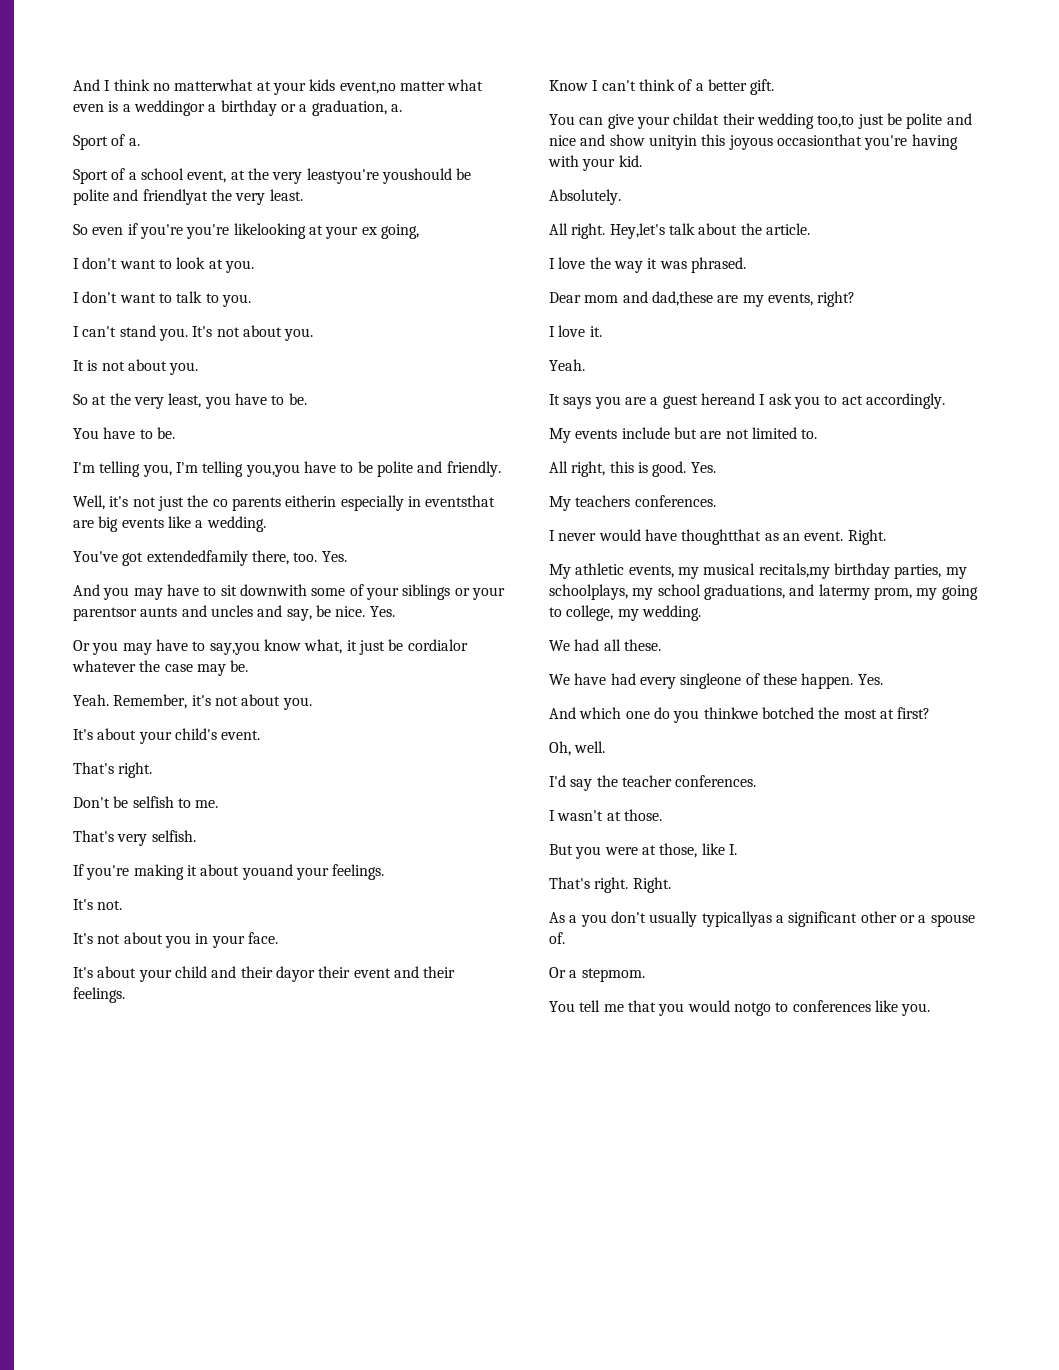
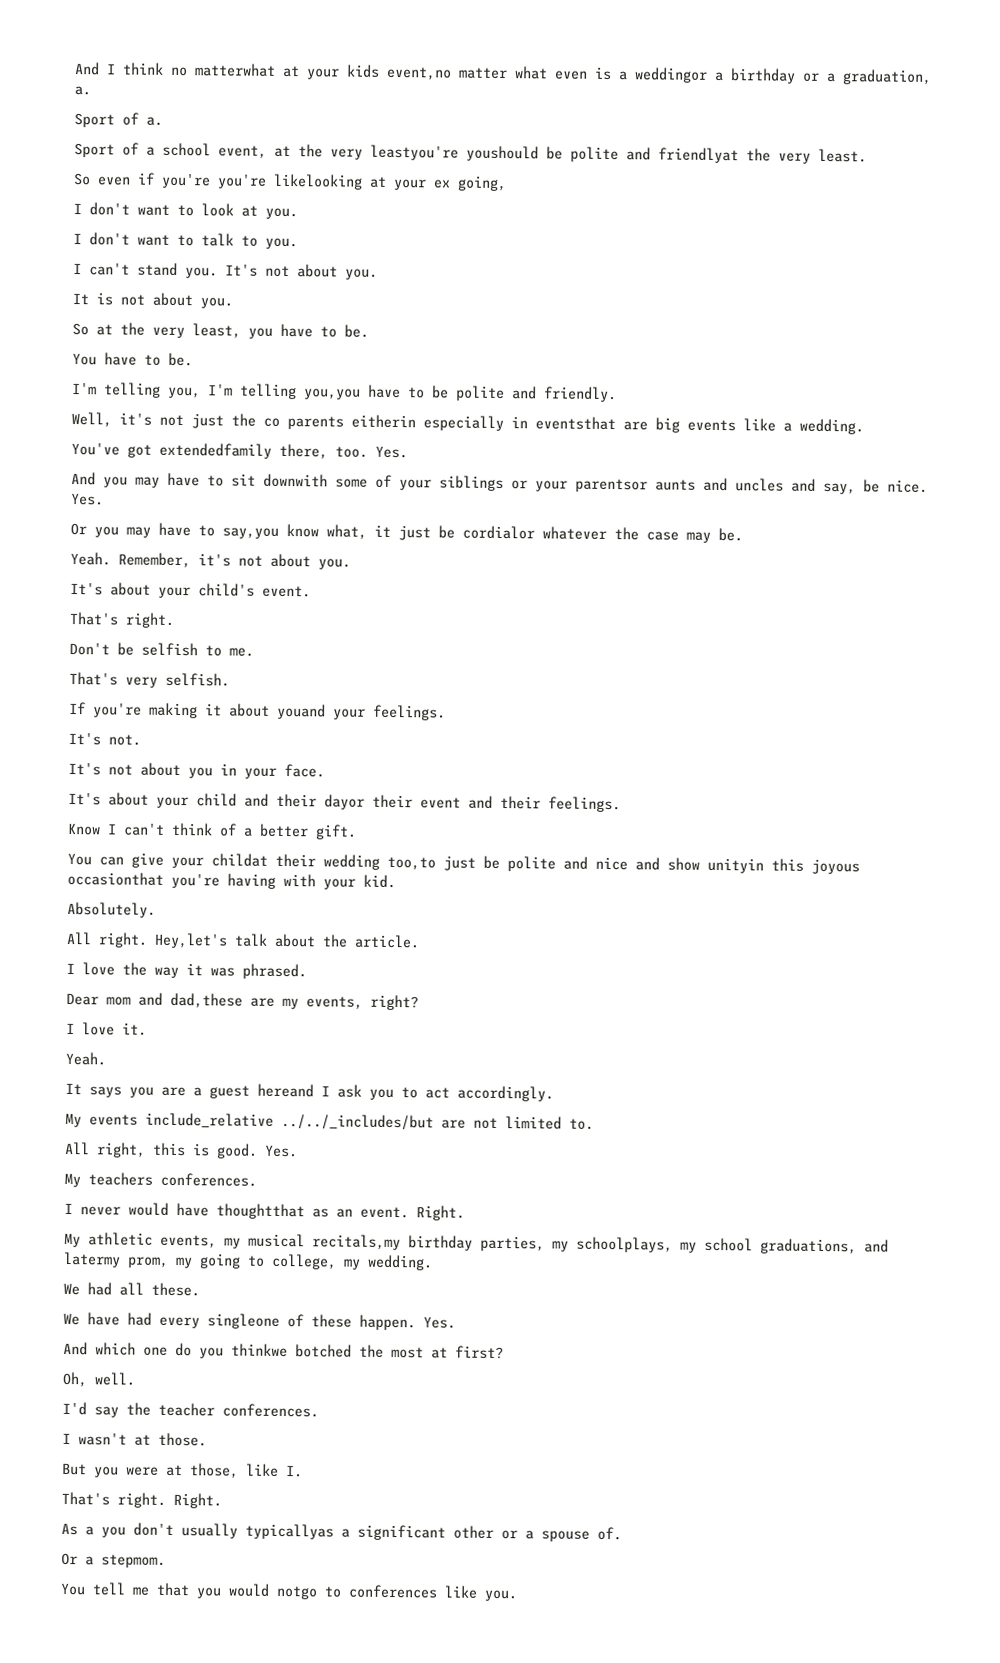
[621,427,697,439] include but -> [145,1112,434,1131] include_relative ../../_includes/but

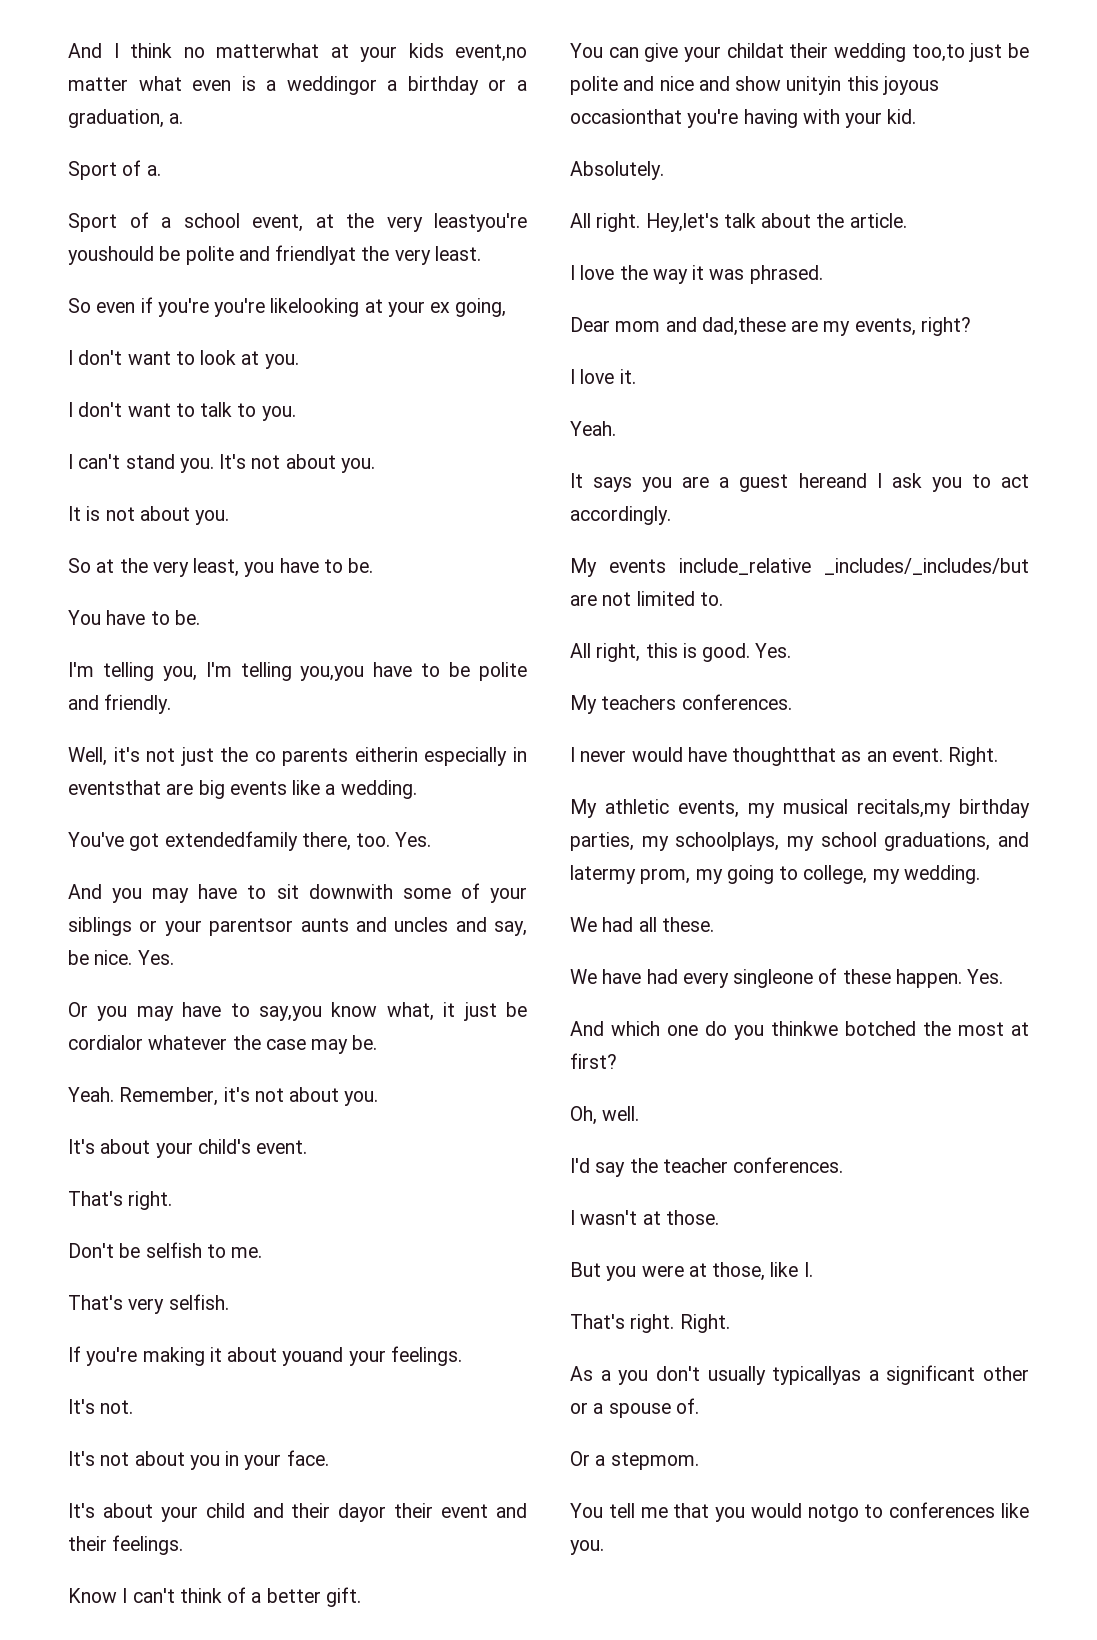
[281,1113,434,1131] ../../_includes/but -> [824,558,1029,575] _includes/_includes/but

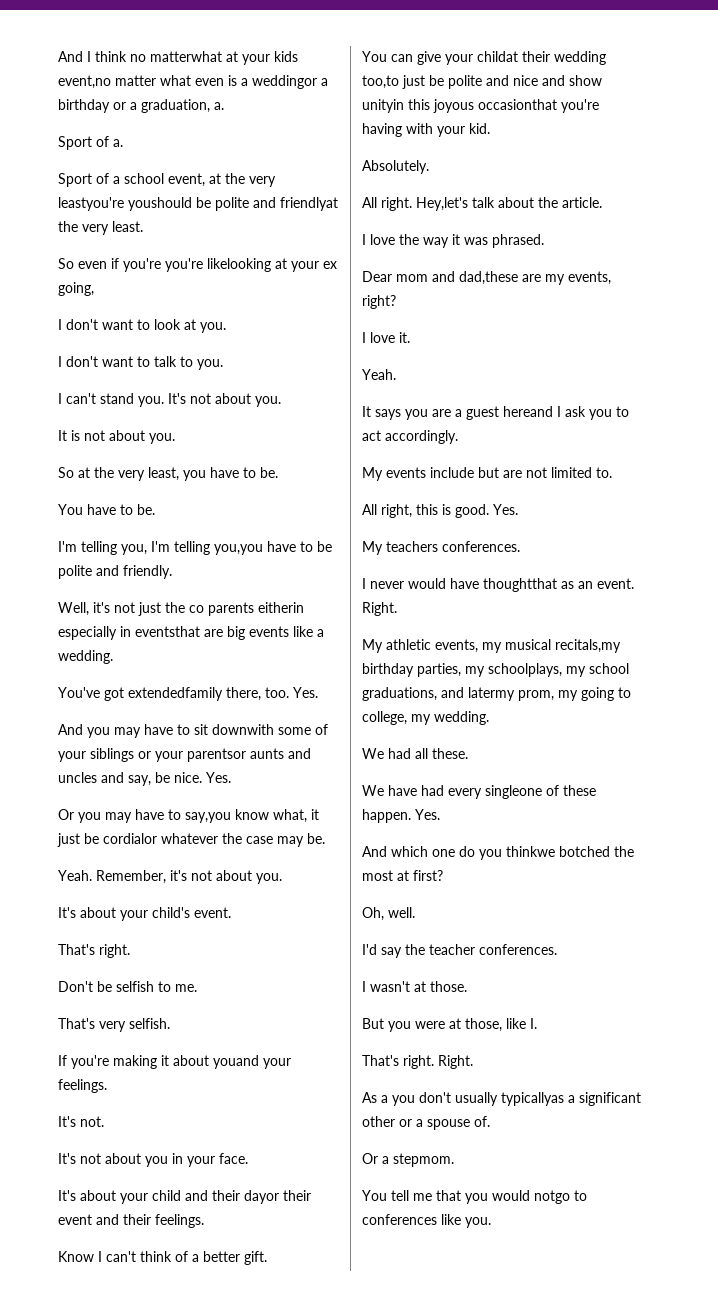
[679,558,1029,575] include_relative _includes/_includes/but -> [430,467,499,478] include but

